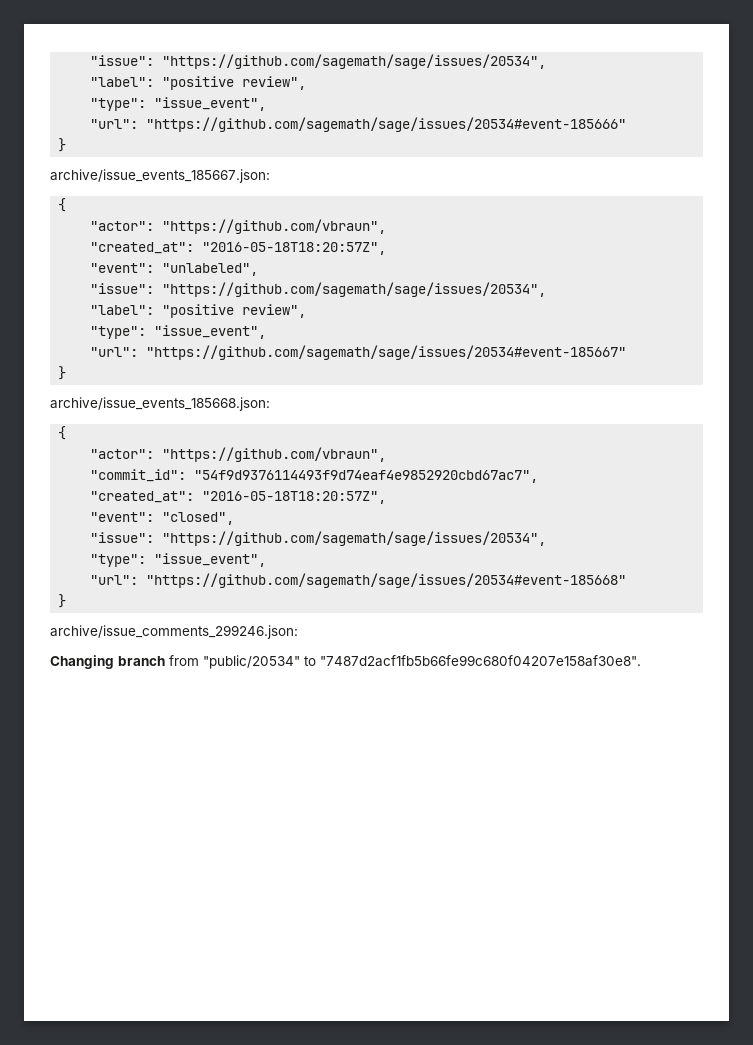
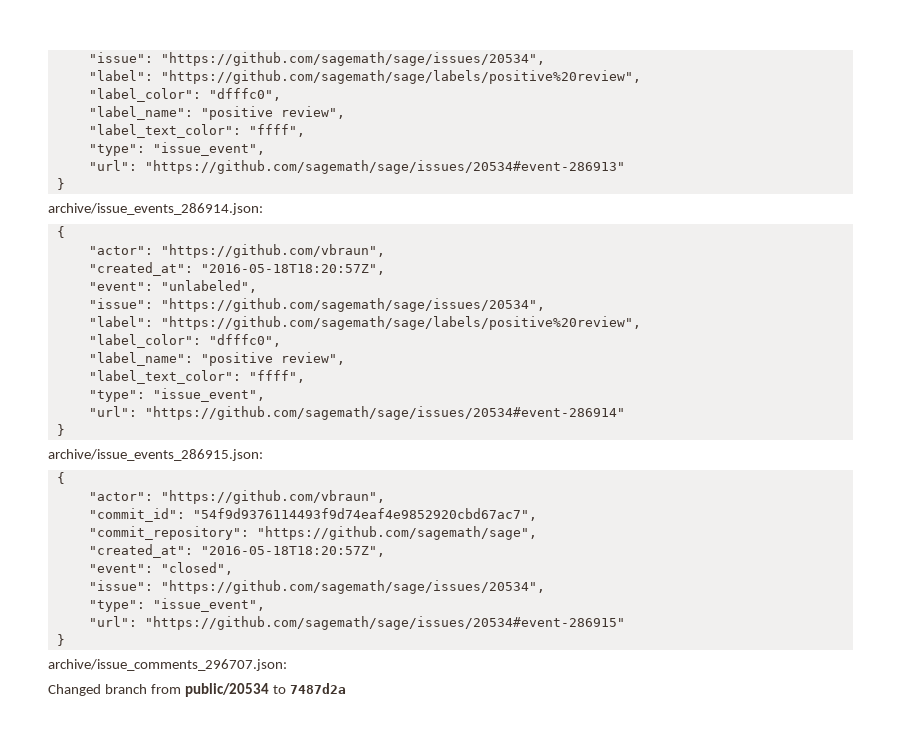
[90,54,547,69] [90,76,307,90] [90,97,267,111] [90,117,627,132] [58,138,67,152] [50,169,270,183] "issue": "https://github.com/sagemath/sage/issues/20534", // "label": "positive review", // "type": "issue_event", // "url": "https://github.com/sagemath/sage/issues/20534#event-185666" // } // archive/issue_events_185667.json: -> [88,52,545,66] [88,70,641,84] [88,88,281,102] [88,106,345,120] [88,124,305,138] [88,142,265,156] [88,160,625,174] [56,178,65,190] [48,203,263,215] "issue": "https://github.com/sagemath/sage/issues/20534", // "label": "https://github.com/sagemath/sage/labels/positive%20review", // "label_color": "dfffc0", // "label_name": "positive review", // "label_text_color": "ffff", // "type": "issue_event", // "url": "https://github.com/sagemath/sage/issues/20534#event-286913" // } // archive/issue_events_286914.json:
[162,304,307,318] [90,325,267,339] [90,345,627,360] [58,366,67,380] [50,397,270,411] "positive review", // "type": "issue_event", // "url": "https://github.com/sagemath/sage/issues/20534#event-185667" // } // archive/issue_events_185668.json: -> [160,316,641,330] [88,334,281,348] [88,352,345,366] [88,370,305,384] [88,388,265,402] [88,406,625,420] [56,424,65,436] [48,449,263,461] "https://github.com/sagemath/sage/labels/positive%20review", // "label_color": "dfffc0", // "label_name": "positive review", // "label_text_color": "ffff", // "type": "issue_event", // "url": "https://github.com/sagemath/sage/issues/20534#event-286914" // } // archive/issue_events_286915.json:
(539, 476) none -> [88,526,537,540] // "commit_repository": "https://github.com/sagemath/sage",
[146,573,627,588] [58,594,67,608] [50,625,298,639] [50,655,641,669] "https://github.com/sagemath/sage/issues/20534#event-185668" // } // archive/issue_comments_299246.json: // Changing branch from "public/20534" to "7487d2acf1fb5b66fe99c680f04207e158af30e8". -> [144,616,625,630] [56,634,65,646] [48,659,287,671] [48,683,346,697] "https://github.com/sagemath/sage/issues/20534#event-286915" // } // archive/issue_comments_296707.json: // Changed branch from public/20534 to 7487d2a

